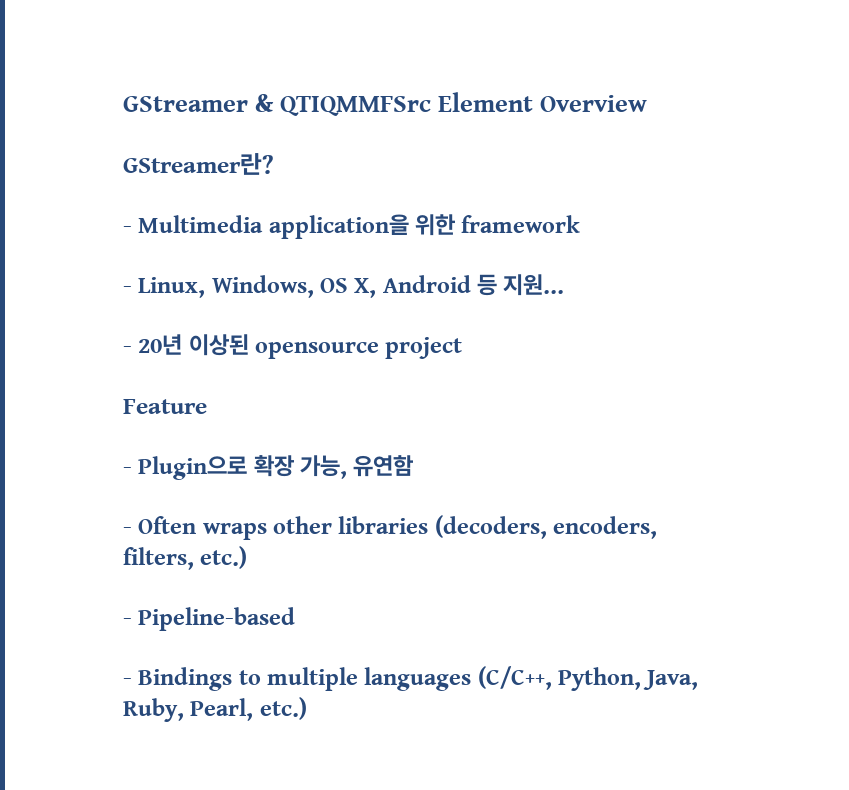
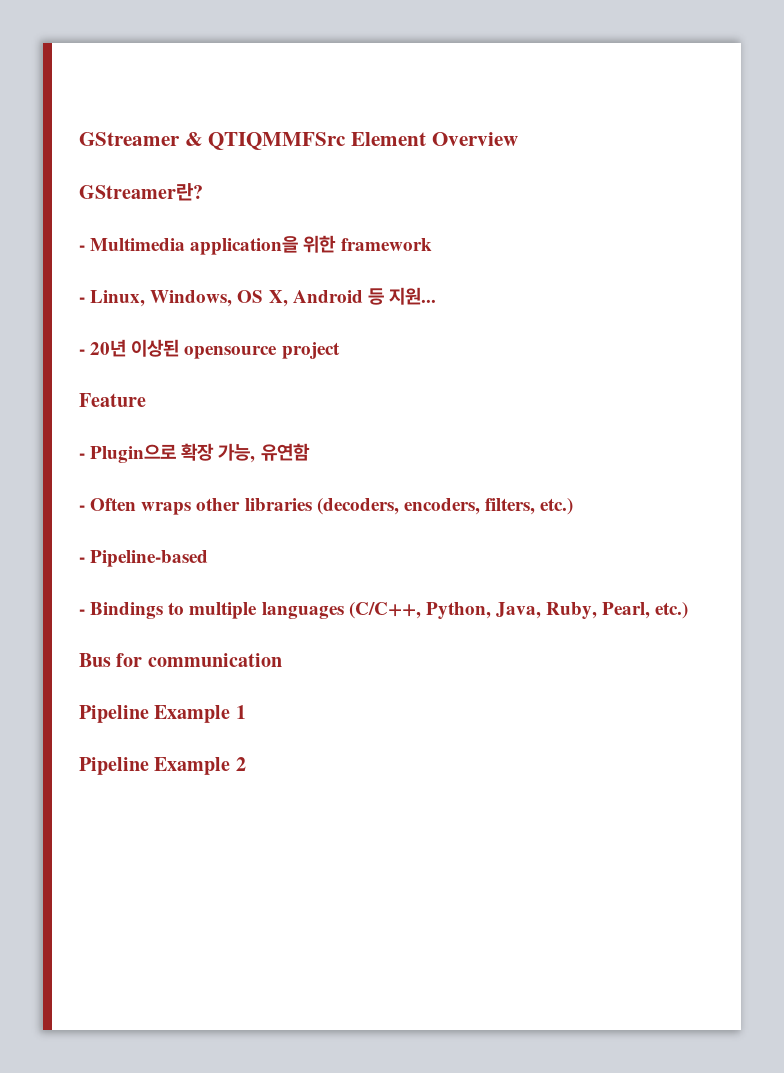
(307, 708) none -> [79,653,282,667] [79,705,246,723] [79,757,246,775] // Bus for communication // Pipeline Example 1 // Pipeline Example 2

